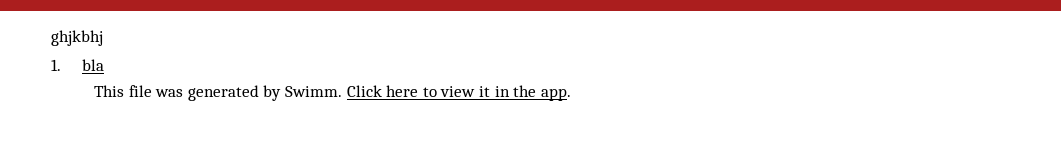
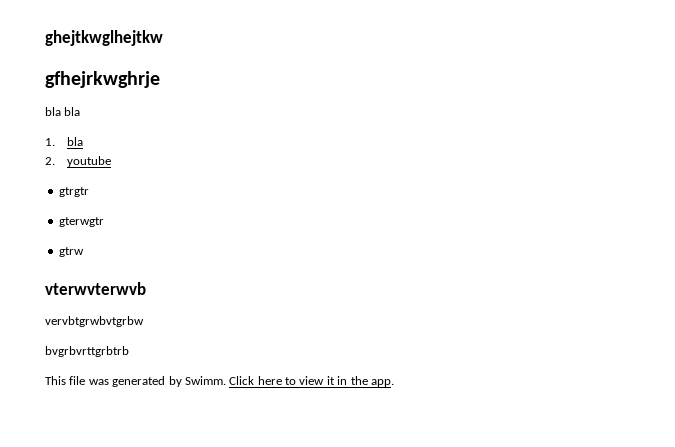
[51,30,103,46] [51,59,105,71] ghjkbhj // 1. bla -> [45,30,163,46] [45,71,160,88] [45,107,81,116] [45,137,84,146] [45,156,112,167] [58,187,89,197] [58,217,104,227] [58,247,84,257] [45,282,146,295] [45,316,144,327] [45,346,129,357] ghejtkwglhejtkw // gfhejrkwghrje // bla bla // 1. bla // 2. youtube // gtrgtr // gterwgtr // gtrw // vterwvterwvb // vervbtgrwbvtgrbw // bvgrbvrttgrbtrb

